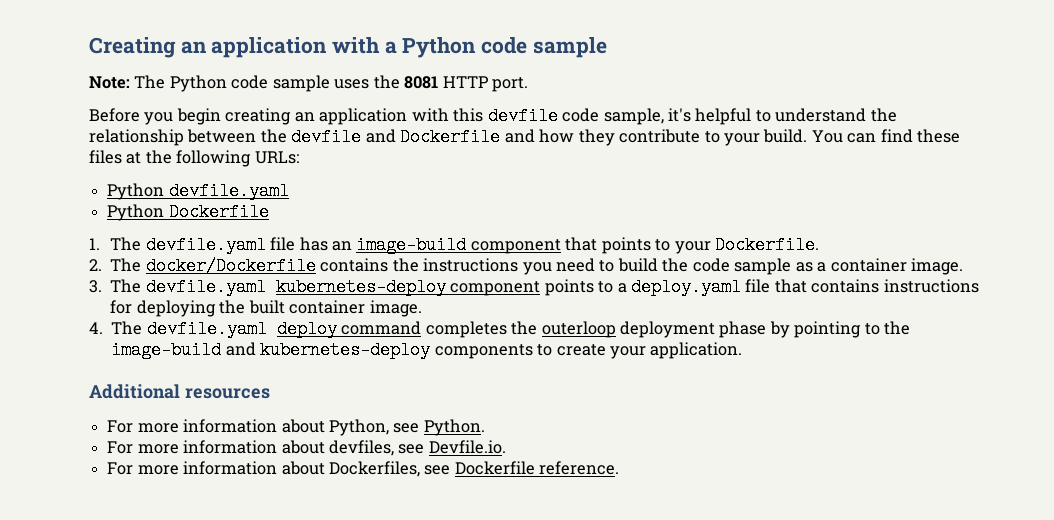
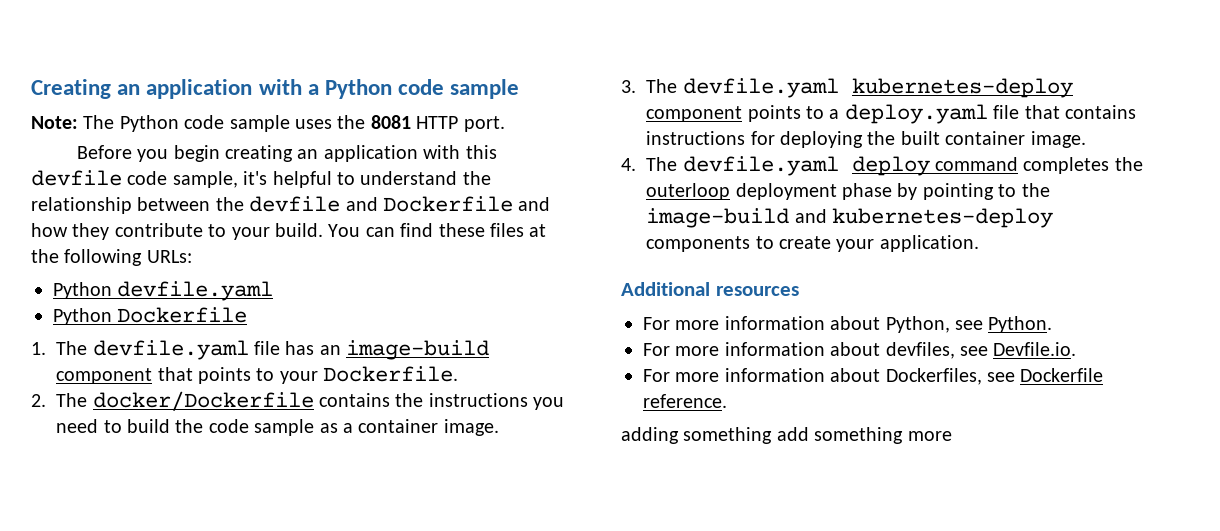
(620, 468) none -> [621,427,952,444] // adding something add something more

